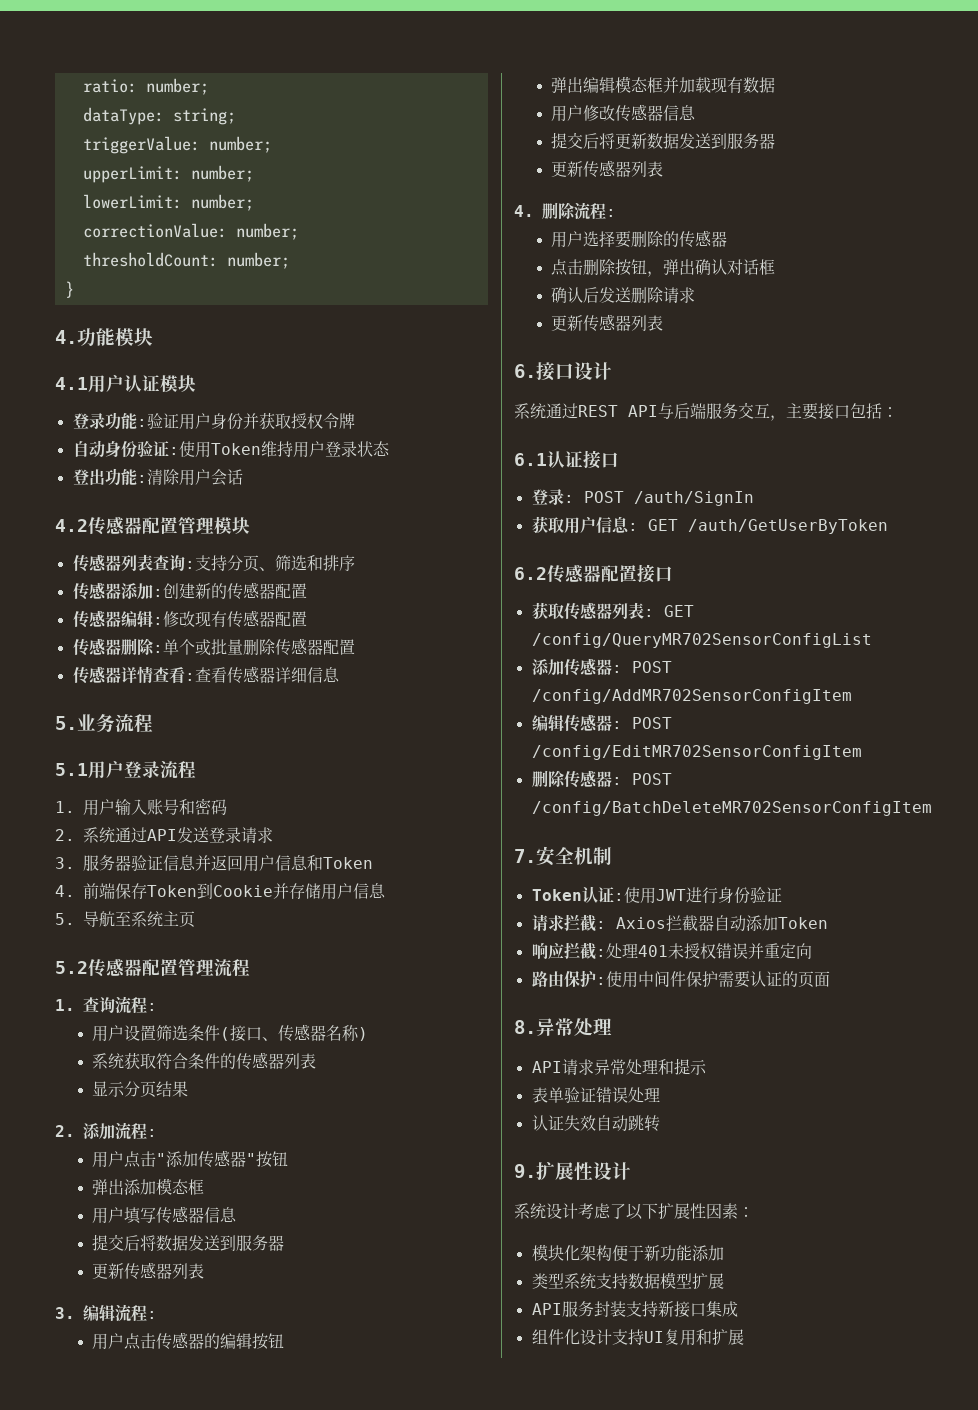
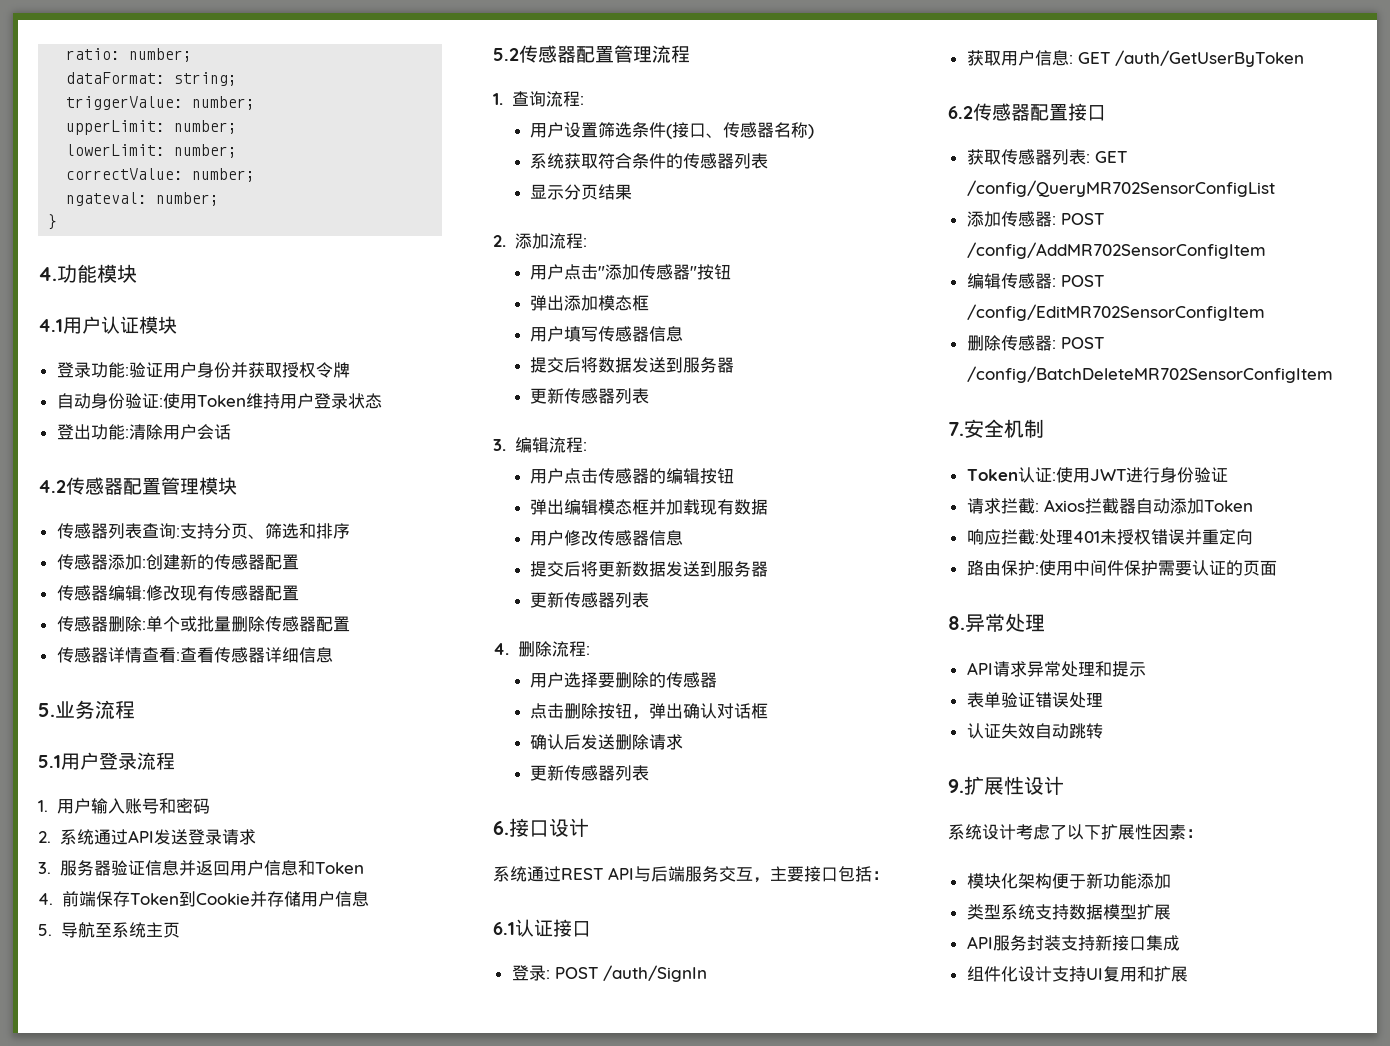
[82,107,164,125] dataType: -> [66,72,166,84] dataFormat:
[82,223,299,240] [82,252,218,267] correctionValue: number; // thresholdCount: -> [66,168,256,182] [66,192,148,206] correctValue: number; // ngateval:

